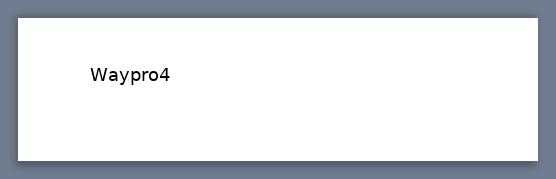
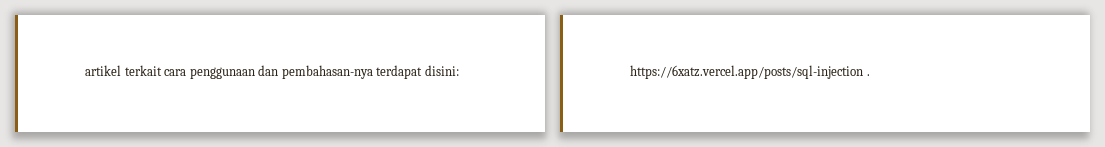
[90,68,170,85] Waypro4 -> [85,65,870,79] artikel terkait cara penggunaan dan pembahasan-nya terdapat disini: https://6xatz.vercel.app/posts/sql-injection .

